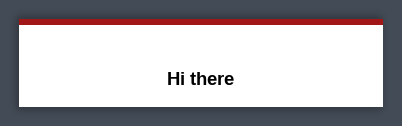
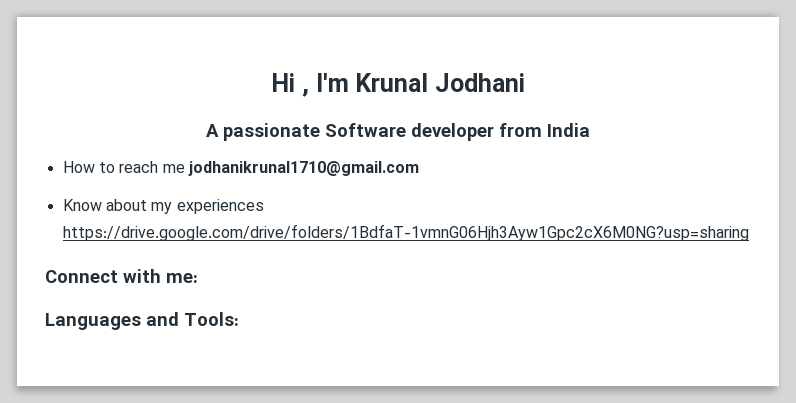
[190,72,234,85] there -> [301,73,525,97] [206,123,590,141] [62,161,419,176] [62,199,264,214] [62,224,749,241] [45,269,198,283] [45,312,239,330] , I'm Krunal Jodhani // A passionate Software developer from India // How to reach me jodhanikrunal1710@gmail.com // Know about my experiences https://drive.google.com/drive/folders/1BdfaT-1vmnG06Hjh3Ayw1Gpc2cX6M0NG?usp=sharing // Connect with me: // Languages and Tools:

